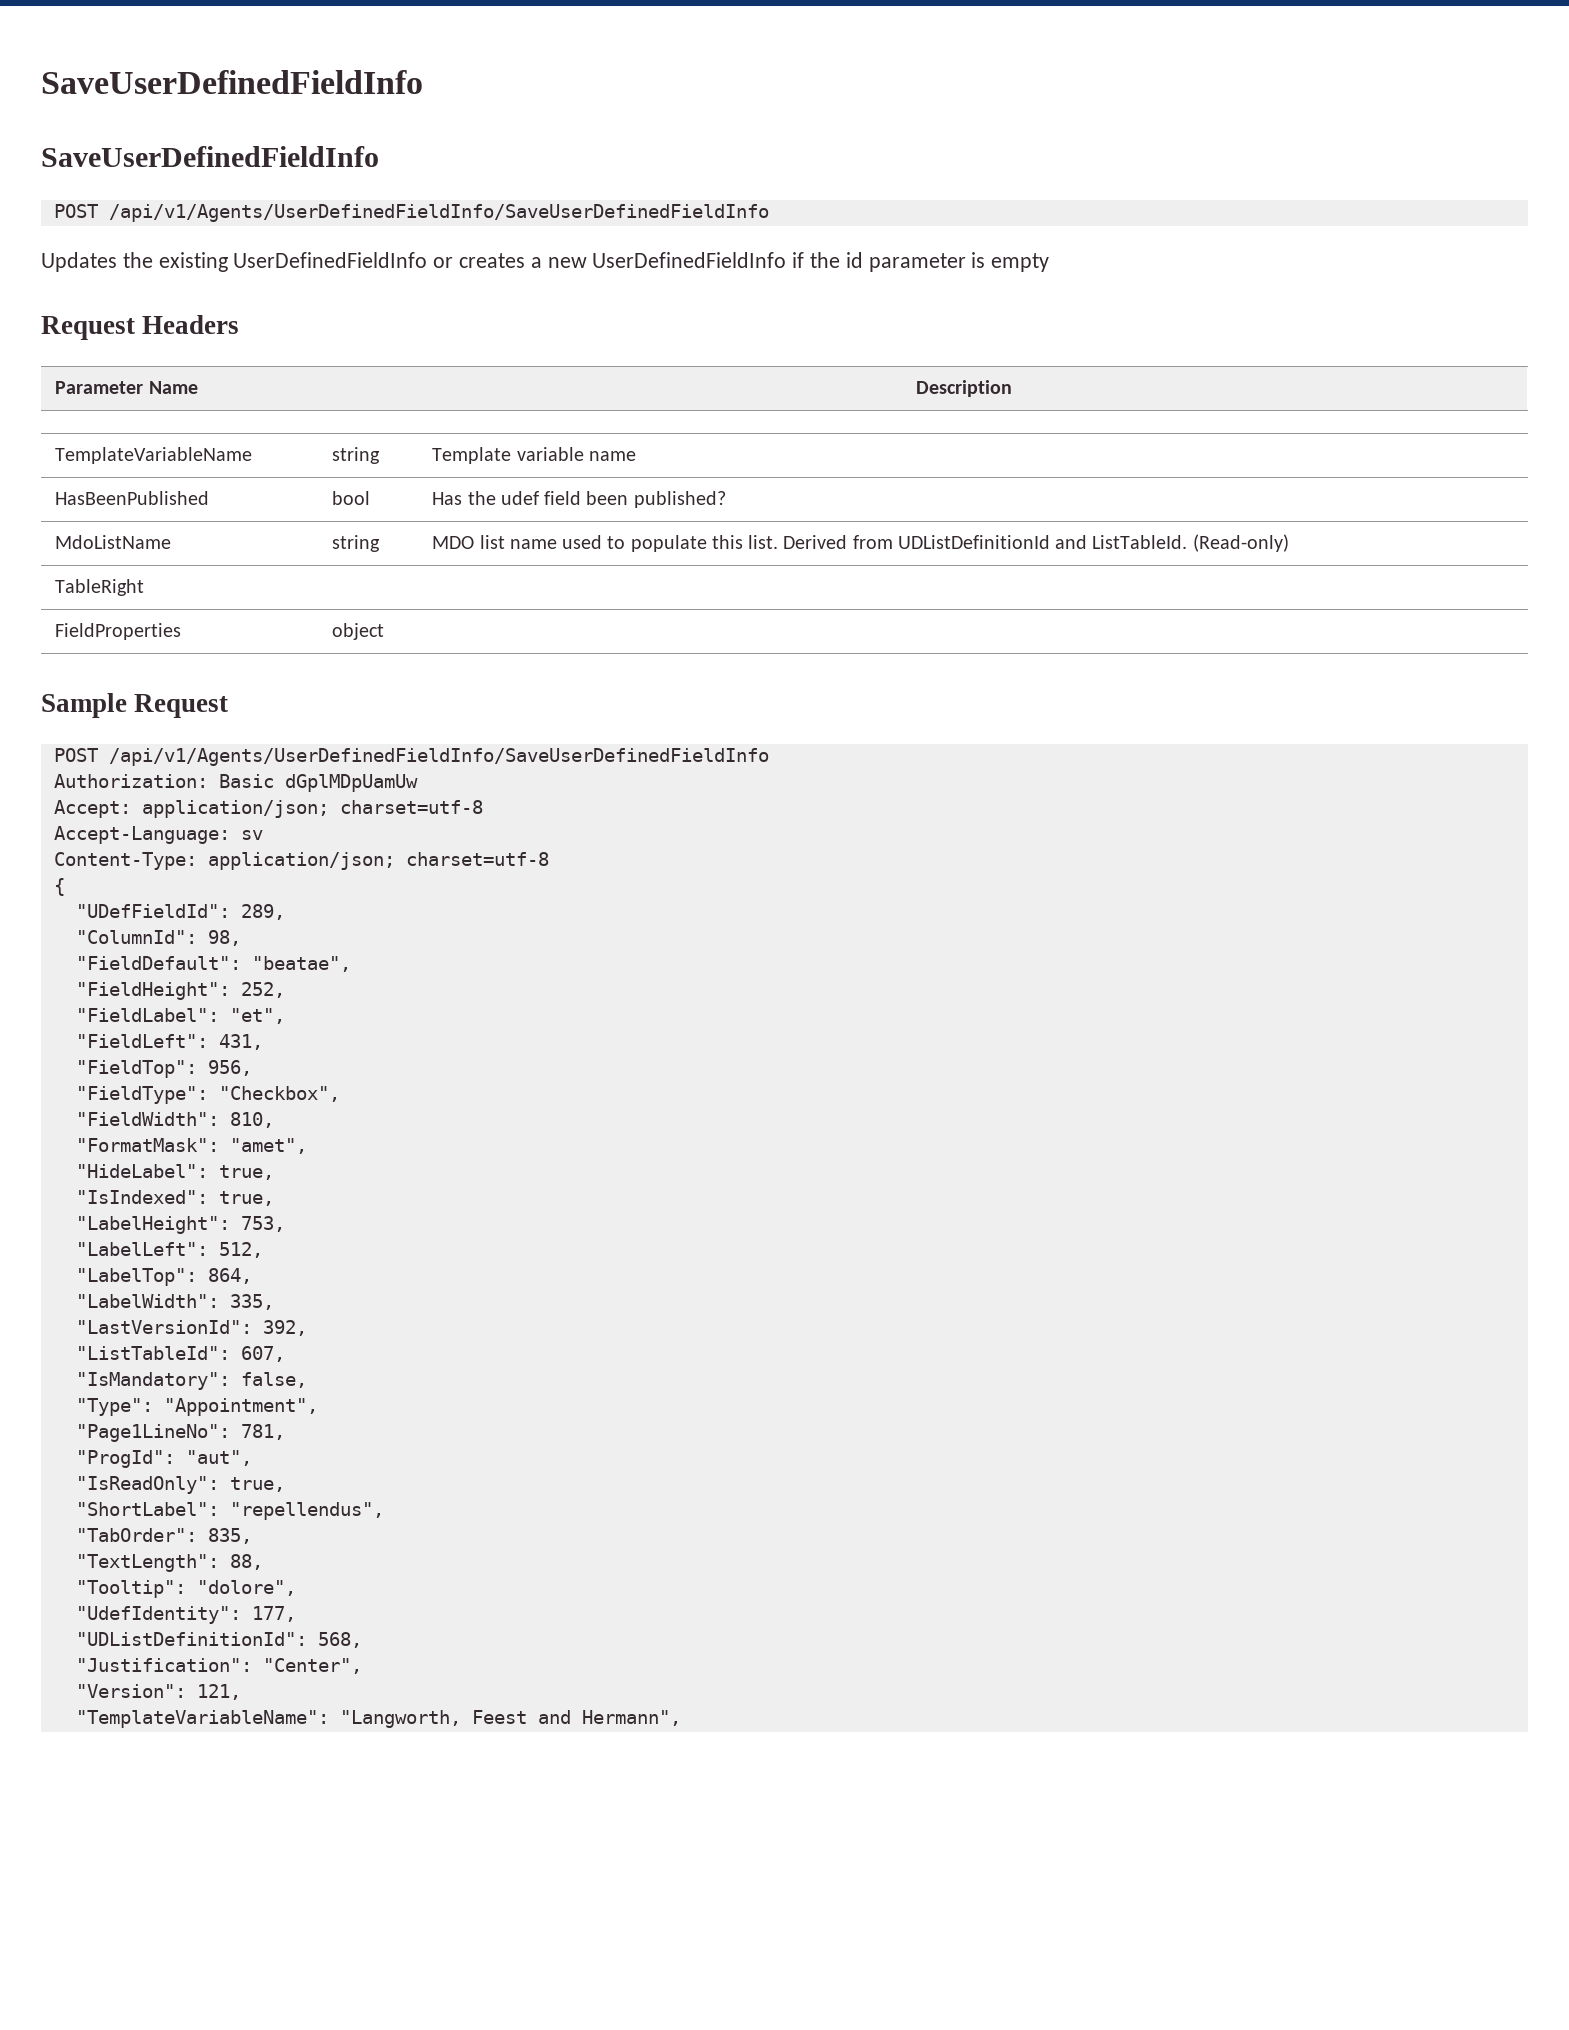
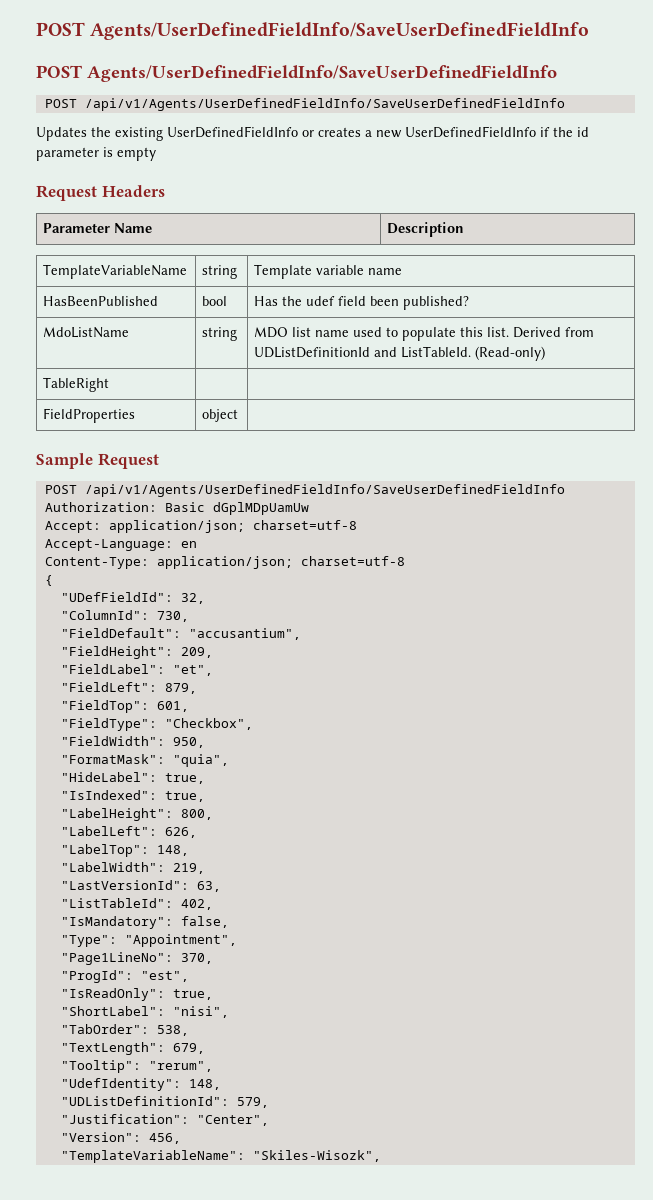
[41,70,423,94] [41,146,379,167] SaveUserDefinedFieldInfo // SaveUserDefinedFieldInfo -> [36,22,590,40] [36,65,557,82] POST Agents/UserDefinedFieldInfo/SaveUserDefinedFieldInfo // POST Agents/UserDefinedFieldInfo/SaveUserDefinedFieldInfo
[240,830,263,840] sv -> [180,541,197,548] en
[240,904,285,920] 289, -> [180,593,205,604] 32,
[207,930,241,946] 98, -> [156,611,189,622] 730,
[251,956,351,972] "beatae", -> [188,628,301,640] "accusantium",
[240,982,285,998] 252, -> [180,647,213,658] 209,
[218,1034,263,1050] 431, -> [164,683,197,694] 879,
[207,1060,252,1076] 956, -> [156,701,189,712] 601,
[229,1112,274,1128] 810, -> [172,737,205,748] 950,
[229,1138,307,1154] "amet", -> [172,754,229,767] "quia",
[240,1216,285,1232] 753, -> [180,809,213,820] 800,
[218,1242,263,1258] 512, -> [164,827,197,838] 626,
[207,1268,252,1284] 864, -> [156,845,189,856] 148,
[229,1294,274,1310] 335, -> [172,863,205,874] 219,
[262,1320,307,1336] 392, -> [196,881,221,892] 63,
[240,1346,285,1362] 607, -> [180,899,213,910] 402,
[240,1424,285,1440] 781, -> [180,953,213,964] 370,
[185,1450,252,1466] "aut", -> [140,971,189,982] "est",
[229,1502,384,1520] "repellendus", -> [172,1006,229,1018] "nisi",
[207,1528,252,1544] 835, -> [156,1025,189,1036] 538,
[229,1554,263,1570] 88, -> [172,1043,205,1054] 679,
[196,1580,296,1596] "dolore", -> [148,1061,213,1072] "rerum",
[251,1606,296,1622] 177, -> [188,1079,221,1090] 148,
[317,1632,362,1648] 568, -> [236,1097,269,1108] 579,
[196,1684,241,1700] 121, -> [148,1133,181,1144] 456,
[339,1710,681,1728] "Langworth, Feest and Hermann", -> [252,1150,381,1162] "Skiles-Wisozk",

